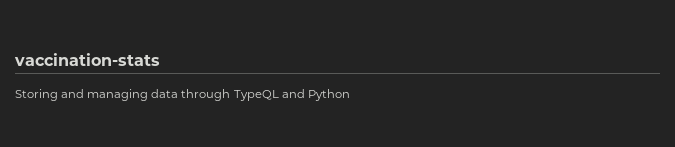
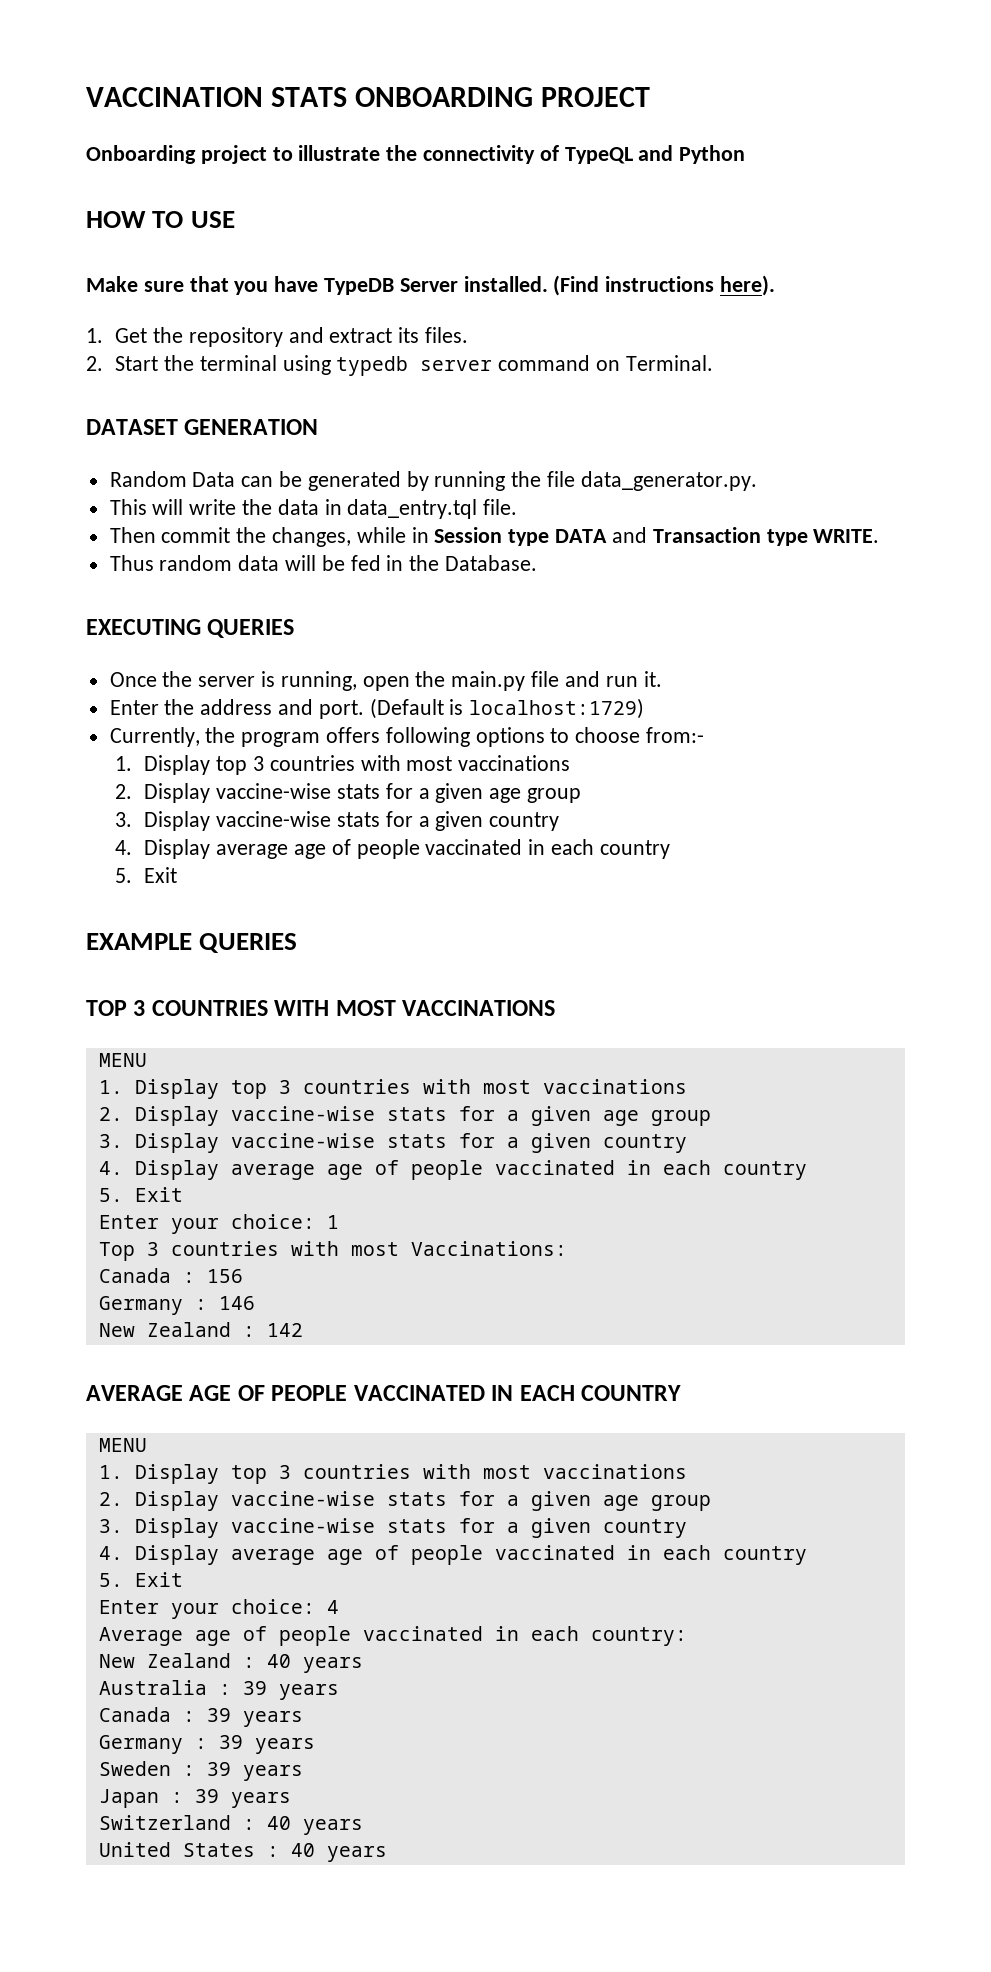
[14,53,160,66] [15,89,350,101] vaccination-stats // Storing and managing data through TypeQL and Python -> [86,87,651,107] [86,145,746,164] [86,211,235,228] [86,275,776,296] [86,327,468,347] [86,355,713,376] [86,419,319,435] [109,471,757,491] [109,499,518,519] [109,527,880,547] [109,555,538,571] [86,619,295,638] [109,671,662,691] [109,698,645,719] [109,727,705,747] [115,755,571,775] [115,783,581,803] [115,811,560,831] [115,839,670,859] [115,867,178,883] [86,933,298,953] [86,1000,556,1016] [98,1053,147,1067] [98,1079,687,1099] [98,1106,711,1126] [98,1133,687,1153] [98,1160,807,1180] [98,1187,183,1202] [98,1214,339,1234] [98,1241,567,1261] [98,1268,243,1283] [98,1296,255,1315] [98,1322,303,1337] [86,1385,682,1401] [98,1438,147,1452] [98,1464,687,1484] [98,1491,711,1511] [98,1518,687,1538] [98,1545,807,1565] [98,1572,183,1587] [98,1599,339,1619] [98,1626,687,1646] [98,1653,363,1673] [98,1680,339,1700] [98,1707,303,1727] [98,1735,315,1754] [98,1761,303,1781] [98,1789,291,1808] [98,1815,363,1835] [98,1842,387,1862] VACCINATION STATS ONBOARDING PROJECT // Onboarding project to illustrate the connectivity of TypeQL and Python // HOW TO USE // Make sure that you have TypeDB Server installed. (Find instructions here). // 1. Get the repository and extract its files. // 2. Start the terminal using typedb server command on Terminal. // DATASET GENERATION // Random Data can be generated by running the file data_generator.py. // This will write the data in data_entry.tql file. // Then commit the changes, while in Session type DATA and Transaction type WRITE. // Thus random data will be fed in the Database. // EXECUTING QUERIES // Once the server is running, open the main.py file and run it. // Enter the address and port. (Default is localhost:1729) // Currently, the program offers following options to choose from:- // 1. Display top 3 countries with most vaccinations // 2. Display vaccine-wise stats for a given age group // 3. Display vaccine-wise stats for a given country // 4. Display average age of people vaccinated in each country // 5. Exit // EXAMPLE QUERIES // TOP 3 COUNTRIES WITH MOST VACCINATIONS // MENU // 1. Display top 3 countries with most vaccinations // 2. Display vaccine-wise stats for a given age group // 3. Display vaccine-wise stats for a given country // 4. Display average age of people vaccinated in each country // 5. Exit // Enter your choice: 1 // Top 3 countries with most Vaccinations: // Canada : 156 // Germany : 146 // New Zealand : 142 // AVERAGE AGE OF PEOPLE VACCINATED IN EACH COUNTRY // MENU // 1. Display top 3 countries with most vaccinations // 2. Display vaccine-wise stats for a given age group // 3. Display vaccine-wise stats for a given country // 4. Display average age of people vaccinated in each country // 5. Exit // Enter your choice: 4 // Average age of people vaccinated in each country: // New Zealand : 40 years // Australia : 39 years // Canada : 39 years // Germany : 39 years // Sweden : 39 years // Japan : 39 years // Switzerland : 40 years // United States : 40 years

